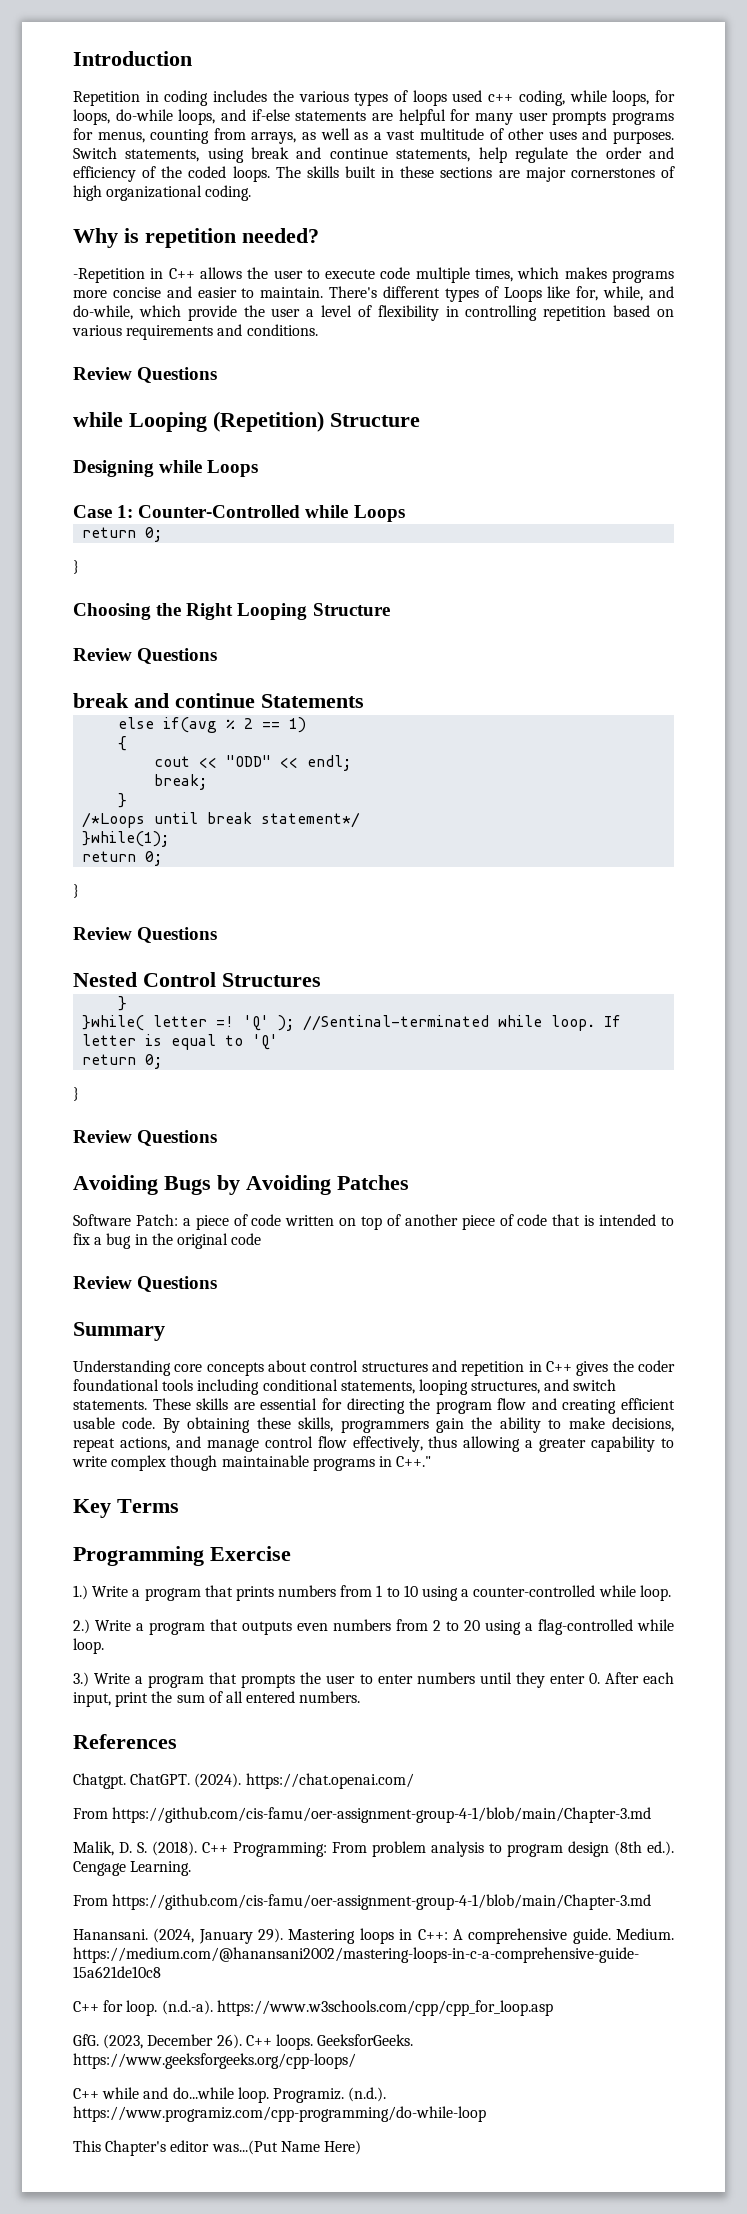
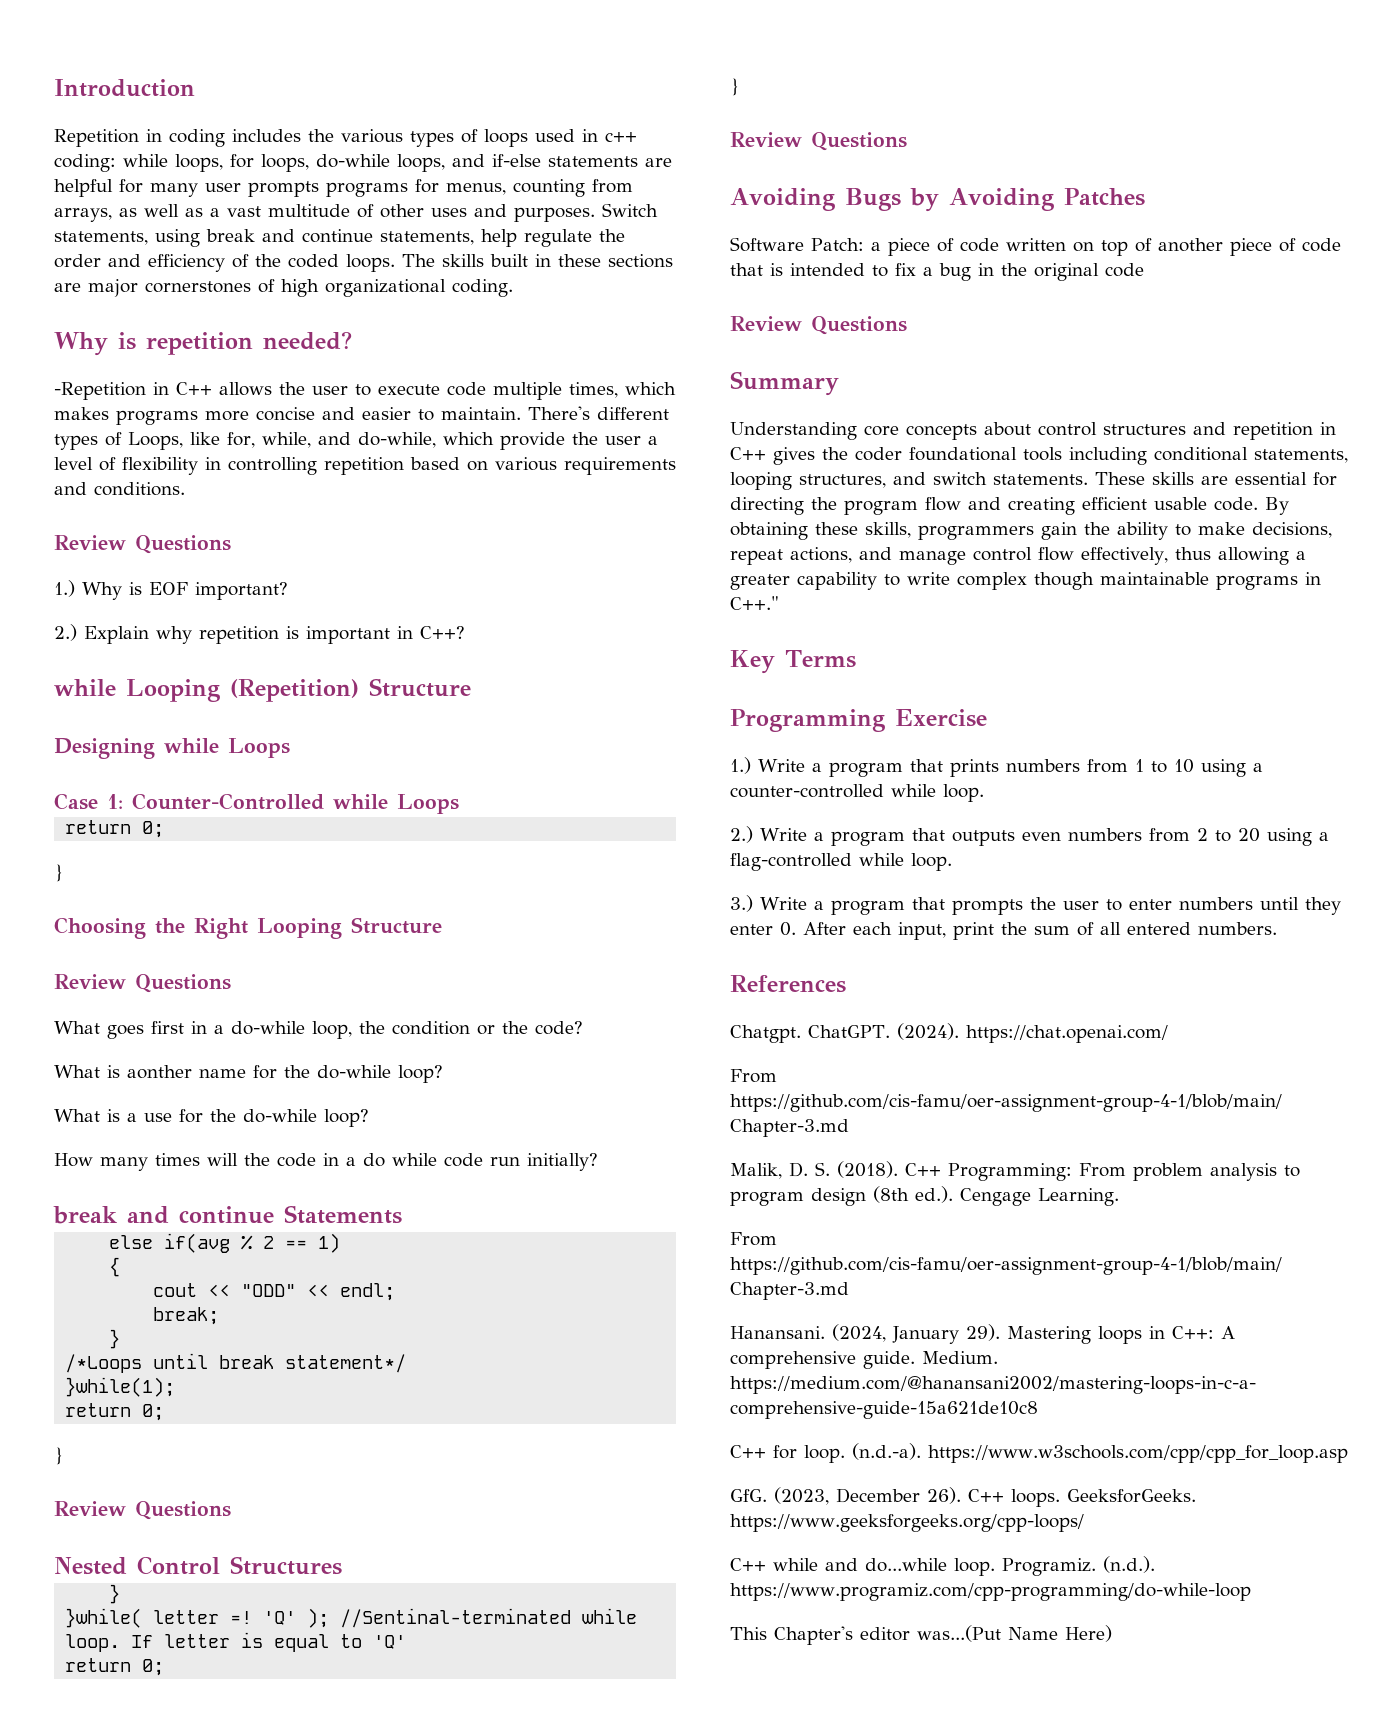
[488,90,565,106] c++ coding, -> [582,129,637,142] [54,154,116,172] in c++ coding:
[503,287,542,302] Loops -> [128,432,183,450] Loops,
(218, 375) none -> [54,580,288,600] [54,624,465,644] // 1.) Why is EOF important? // 2.) Explain why repetition is important in C++?
(218, 656) none -> [54,1021,583,1039] [54,1065,443,1083] [54,1109,369,1127] [54,1153,598,1171] // What goes first in a do-while loop, the condition or the code? // What is aonther name for the do-while loop? // What is a use for the do-while loop? // How many times will the code in a do while code run initially?

